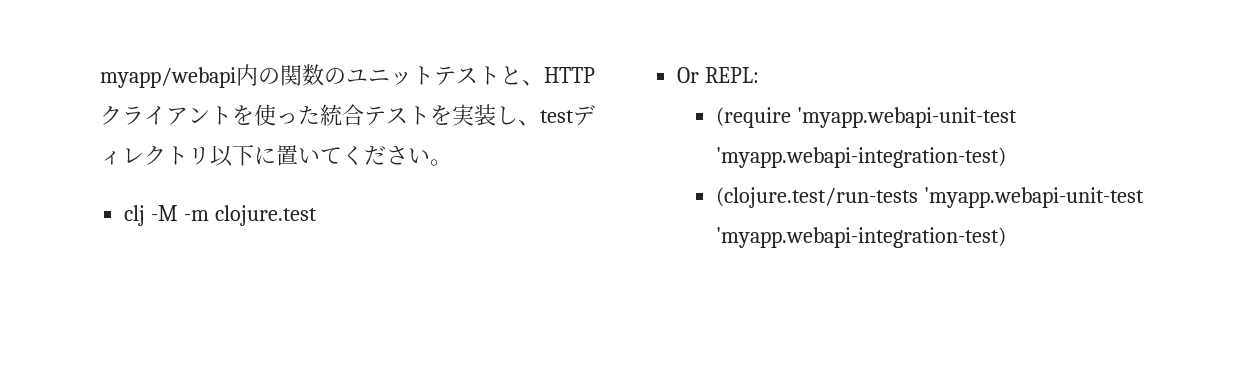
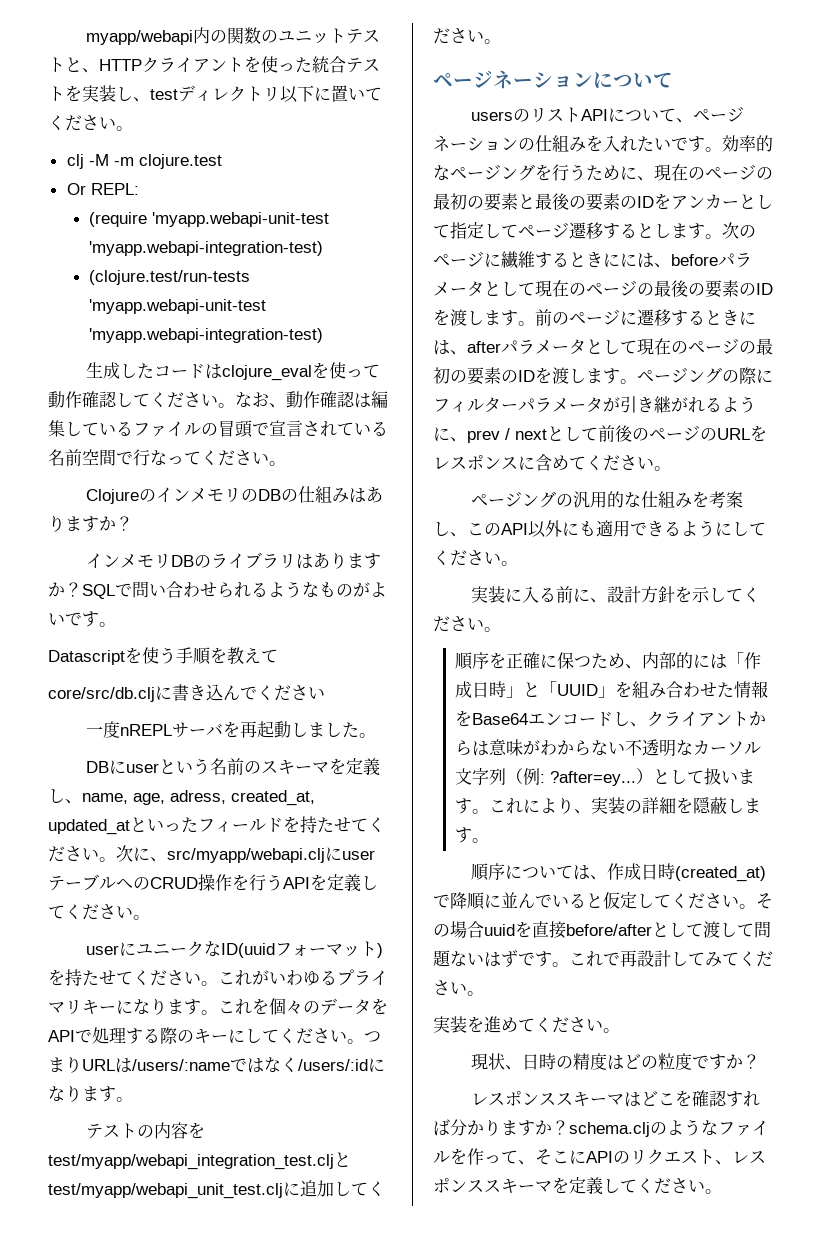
(1007, 237) none -> [85,362,380,381] [48,391,388,408] [48,420,388,438] [48,449,286,466] [85,486,383,504] [48,515,133,532] [85,552,381,569] [48,581,387,599] [48,611,116,627] [48,647,278,665] [48,684,325,702] [85,721,376,738] [85,758,380,776] [48,788,315,806] [48,816,385,835] [48,845,375,863] [48,874,378,892] [48,904,150,920] [85,941,383,958] [48,969,388,986] [48,998,388,1015] [48,1027,381,1044] [48,1056,385,1073] [48,1085,133,1102] [85,1122,205,1139] [48,1152,351,1170] [48,1180,385,1199] [433,28,501,44] [433,70,673,89] [470,106,744,123] [433,135,773,152] [433,164,773,181] [433,193,773,211] [433,222,756,239] [433,251,752,269] [433,280,773,298] [433,309,756,326] [433,338,773,355] [433,367,773,385] [433,396,756,413] [433,425,767,443] [433,454,671,471] [470,491,743,508] [433,520,766,538] [433,550,518,566] [470,586,760,603] [433,616,501,632] [455,652,762,670] [455,681,769,698] [455,710,767,727] [455,739,762,757] [455,768,756,786] [455,797,762,814] [455,827,490,843] [470,863,766,882] [433,892,773,910] [433,921,771,939] [433,950,773,967] [433,980,484,996] [433,1016,620,1033] [470,1053,760,1070] [470,1090,760,1107] [433,1119,769,1137] [433,1148,766,1165] [433,1177,722,1195] // 生成したコードはclojure_evalを使って動作確認してください。なお、動作確認は編集しているファイルの冒頭で宣言されている名前空間で行なってください。 // ClojureのインメモリのDBの仕組みはありますか？ // インメモリDBのライブラリはありますか？SQLで問い合わせられるようなものがよいです。 // Datascriptを使う手順を教えて // core/src/db.cljに書き込んでください // 一度nREPLサーバを再起動しました。 // DBにuserという名前のスキーマを定義し、name, age, adress, created_at, updated_atといったフィールドを持たせてください。次に、src/myapp/webapi.cljにuserテーブルへのCRUD操作を行うAPIを定義してください。 // userにユニークなID(uuidフォーマット)を持たせてください。これがいわゆるプライマリキーになります。これを個々のデータをAPIで処理する際のキーにしてください。つまりURLは/users/:nameではなく/users/:idになります。 // テストの内容をtest/myapp/webapi_integration_test.cljとtest/myapp/webapi_unit_test.cljに追加してください。 // ページネーションについて // usersのリストAPIについて、ページネーションの仕組みを入れたいです。効率的なページングを行うために、現在のページの最初の要素と最後の要素のIDをアンカーとして指定してページ遷移するとします。次のページに繊維するときにには、beforeパラメータとして現在のページの最後の要素のIDを渡します。前のページに遷移するときには、afterパラメータとして現在のページの最初の要素のIDを渡します。ページングの際にフィルターパラメータが引き継がれるように、prev / nextとして前後のページのURLをレスポンスに含めてください。 // ページングの汎用的な仕組みを考案し、このAPI以外にも適用できるようにしてください。 // 実装に入る前に、設計方針を示してください。 // 順序を正確に保つため、内部的には「作成日時」と「UUID」を組み合わせた情報をBase64エンコードし、クライアントからは意味がわからない不透明なカーソル文字列（例: ?after=ey...）として扱います。これにより、実装の詳細を隠蔽します。 // 順序については、作成日時(created_at)で降順に並んでいると仮定してください。その場合uuidを直接before/afterとして渡して問題ないはずです。これで再設計してみてください。 // 実装を進めてください。 // 現状、日時の精度はどの粒度ですか？ // レスポンススキーマはどこを確認すれば分かりますか？schema.cljのようなファイルを作って、そこにAPIのリクエスト、レスポンススキーマを定義してください。

